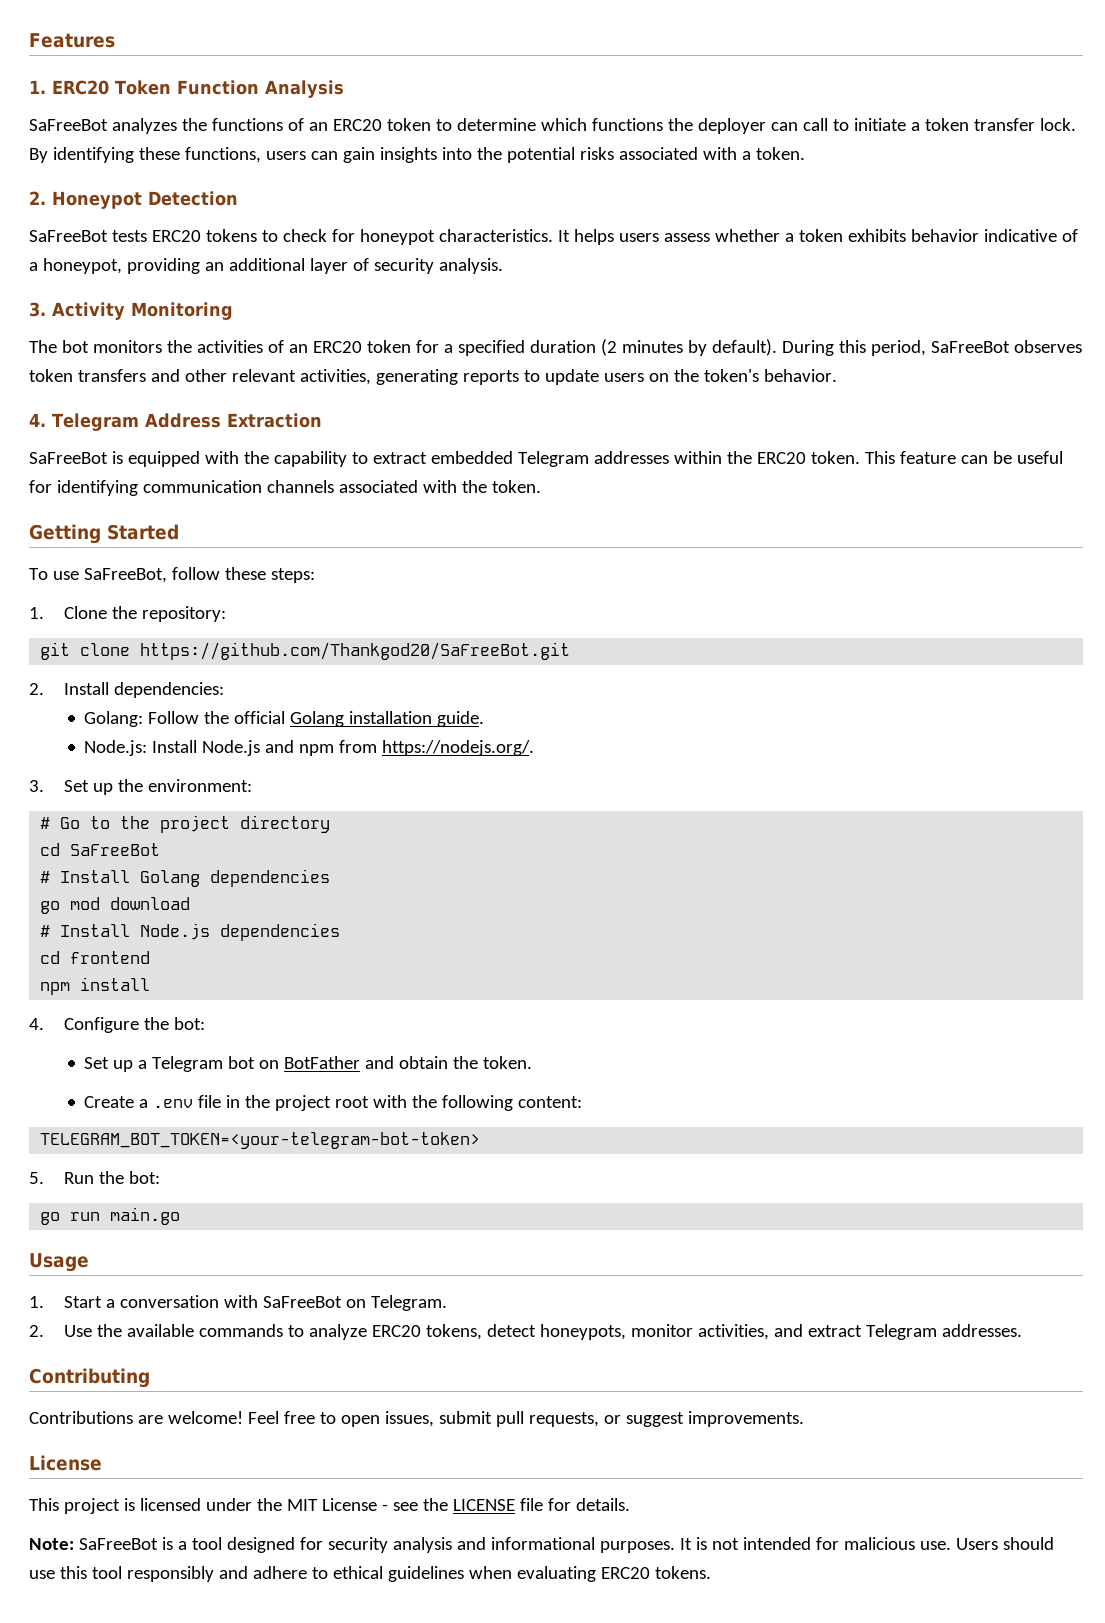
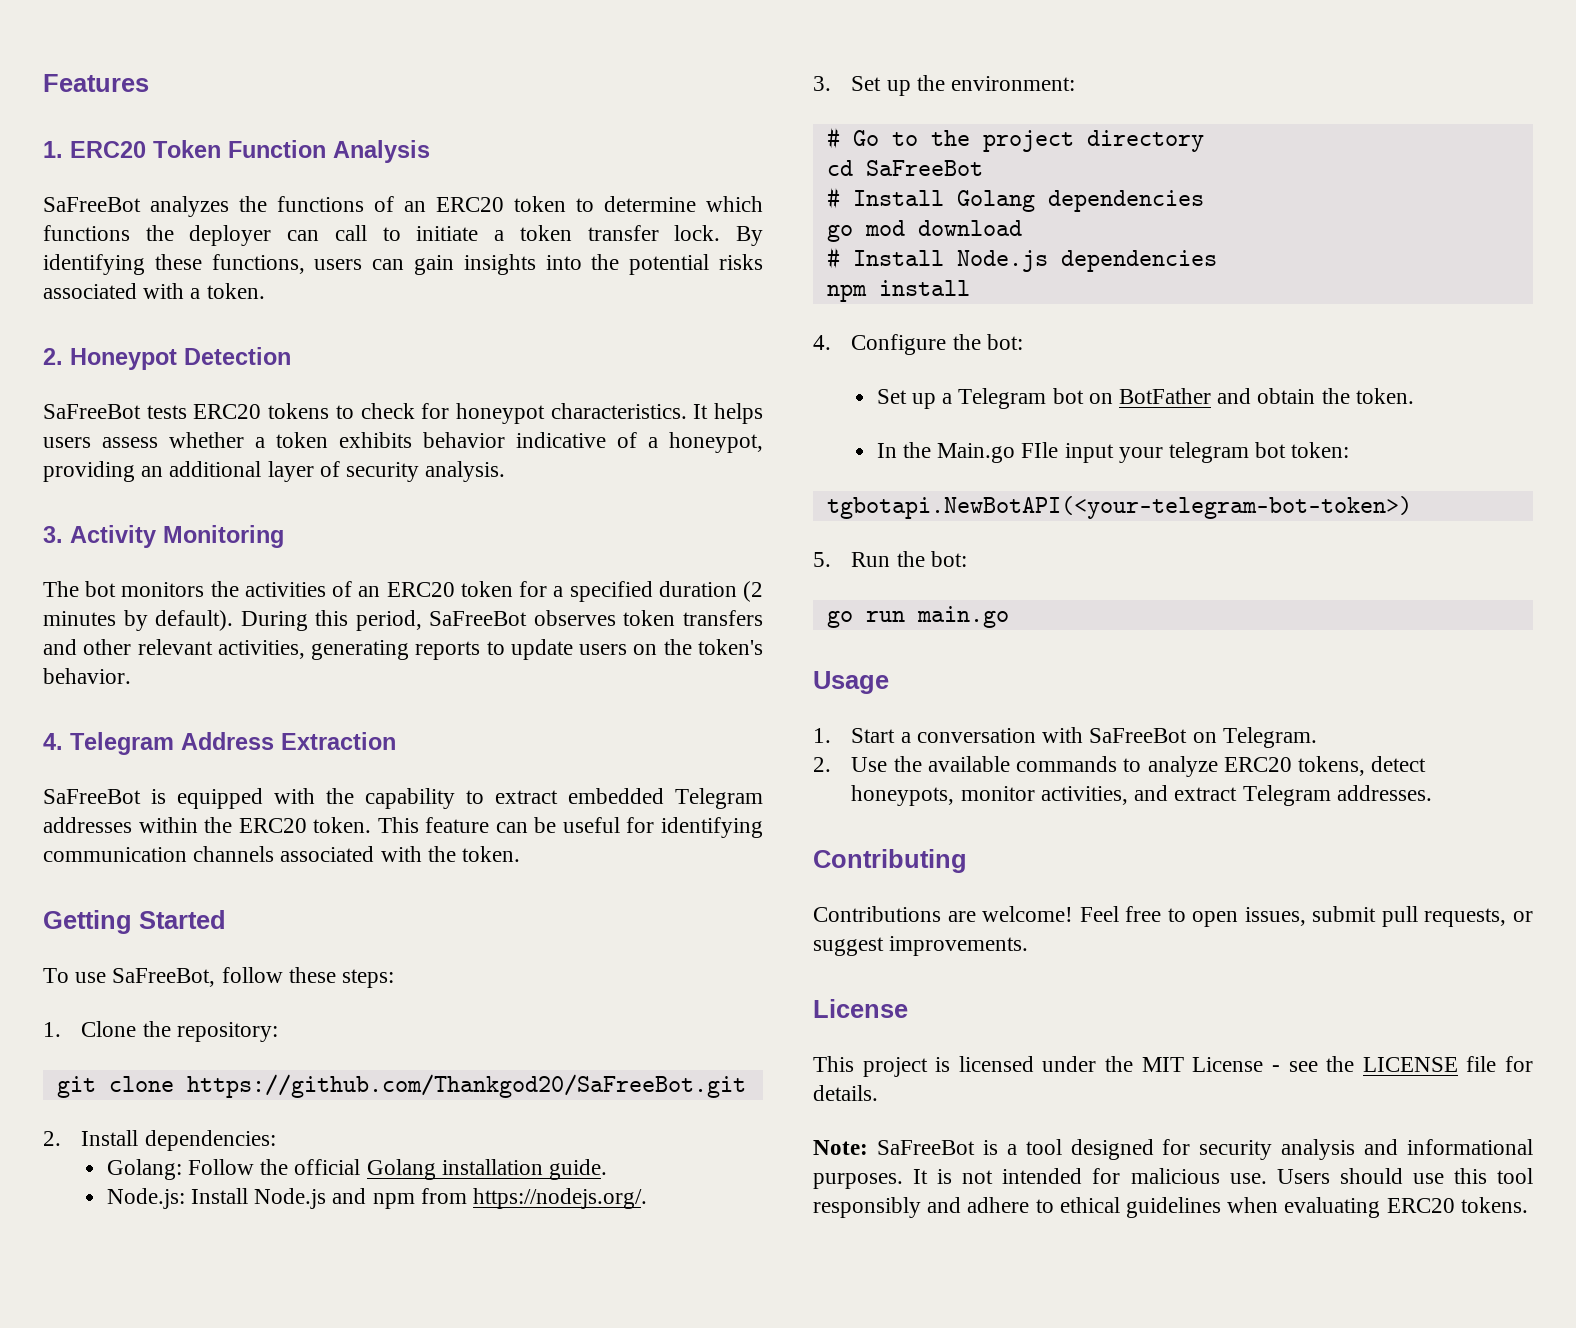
[40,951,151,964] // cd frontend -> (1217, 261) none
[84,1095,583,1111] [40,1132,481,1149] Create a .env file in the project root with the following content: // TELEGRAM_BOT_TOKEN=<your-telegram-bot-token> -> [876,442,1350,463] [826,496,1412,519] In the Main.go FIle input your telegram bot token: // tgbotapi.NewBotAPI(<your-telegram-bot-token>)

